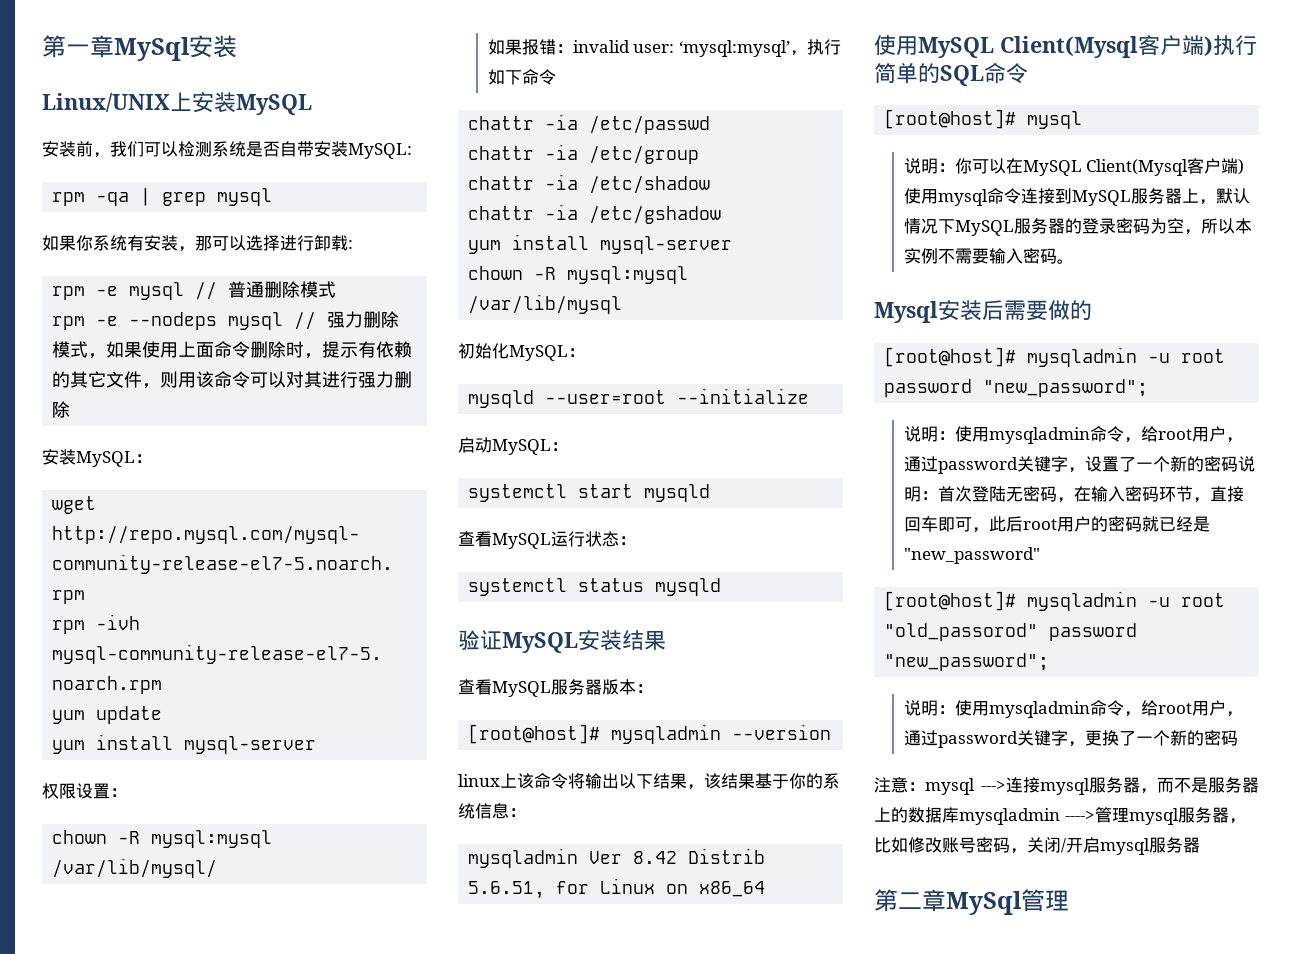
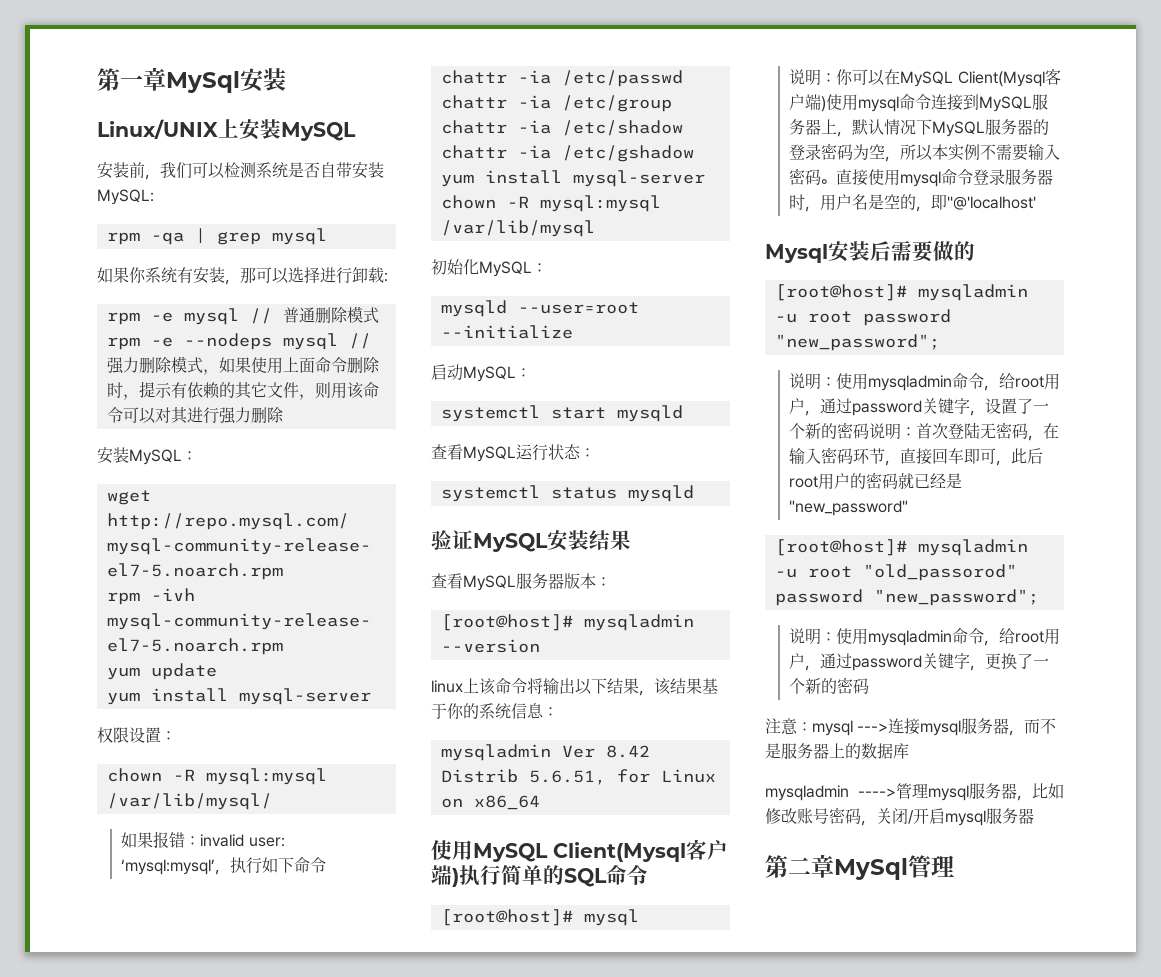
(1074, 261) none -> [836,169,1054,187] [789,194,1037,212] 直接使用mysql命令登录服务器时，用户名是空的，即''@'localhost'
(959, 815) none -> (909, 751) //

